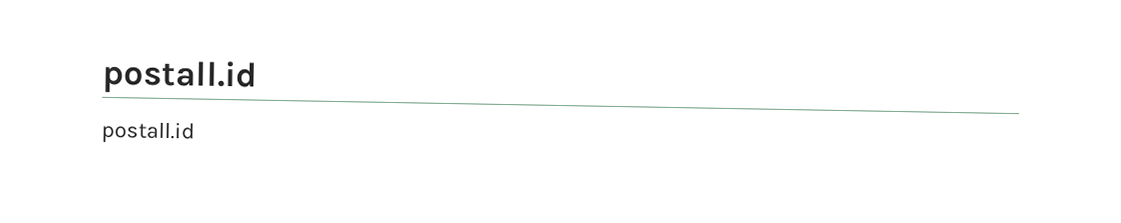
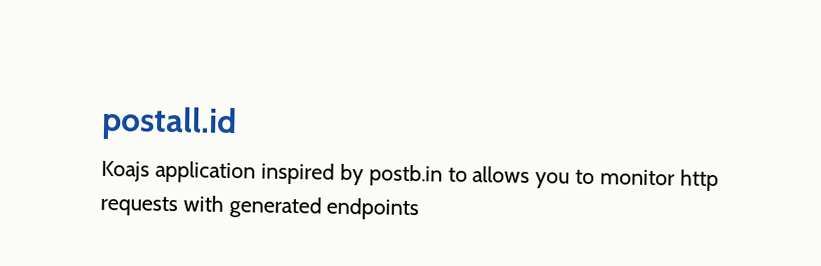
[101,120,195,145] postall.id -> [101,160,719,192] [100,195,420,221] Koajs application inspired by postb.in to allows you to monitor http requests with generated endpoints

